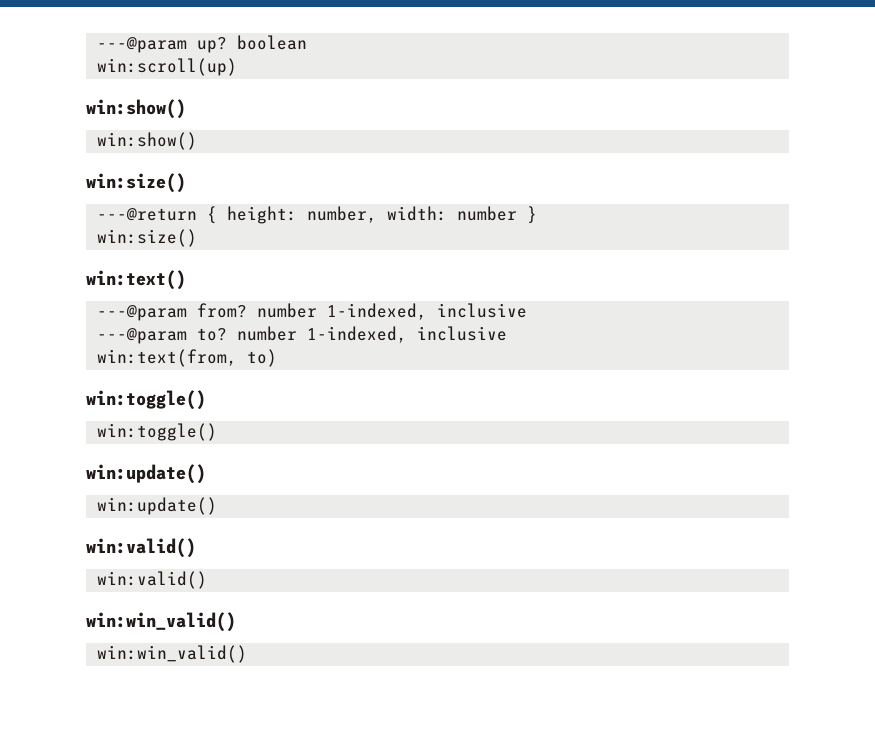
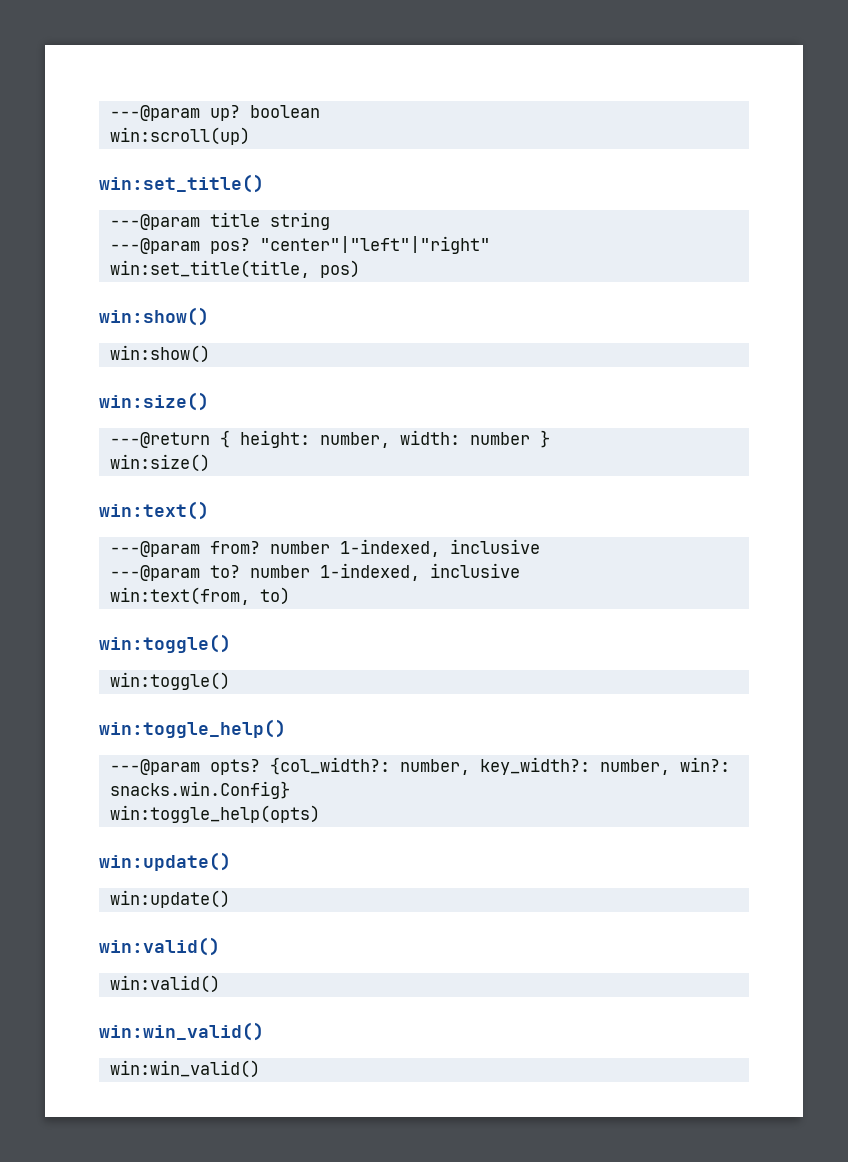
(237, 67) none -> [99,174,264,193] [110,212,331,230] [110,236,491,254] [110,260,361,278] // win:set_title() // ---@param title string // ---@param pos? "center"|"left"|"right" // win:set_title(title, pos)
(217, 432) none -> [99,719,286,738] [110,757,731,775] [110,781,291,799] [110,805,321,823] // win:toggle_help() // ---@param opts? {col_width?: number, key_width?: number, win?: snacks.win.Config} // win:toggle_help(opts)

